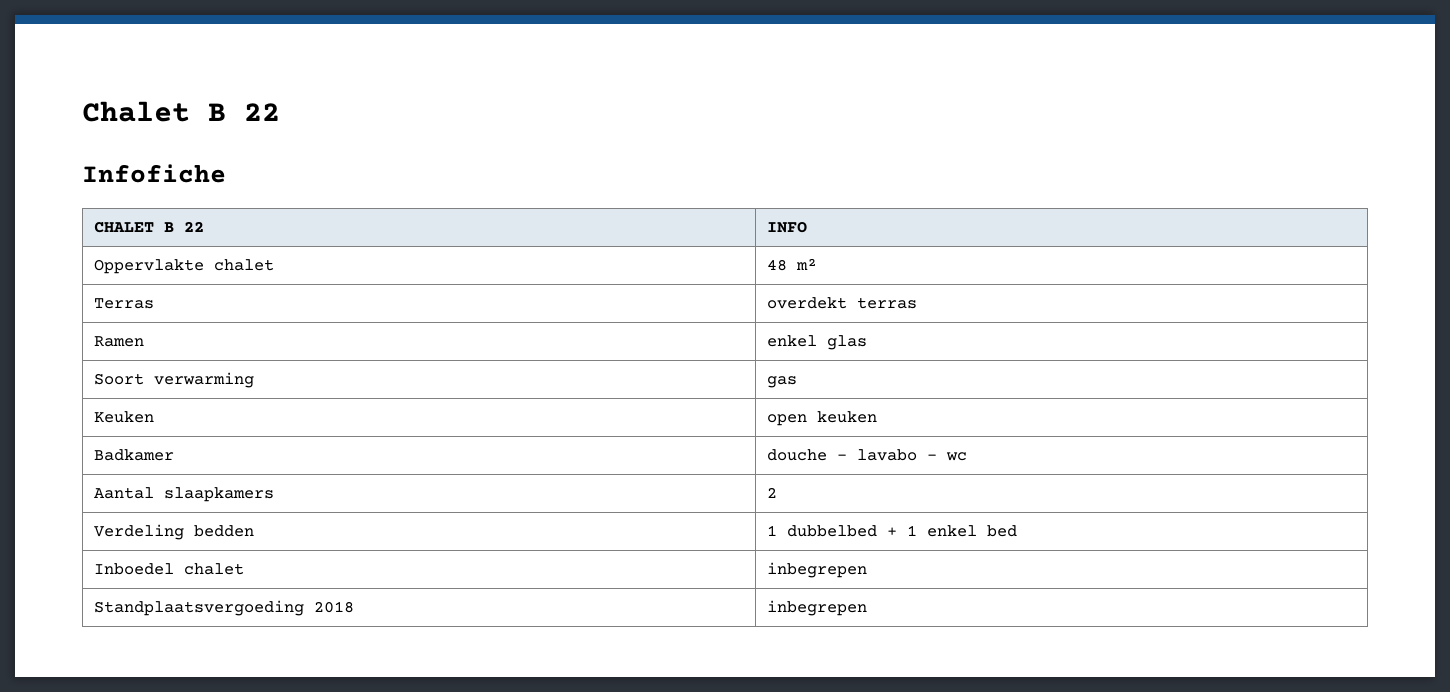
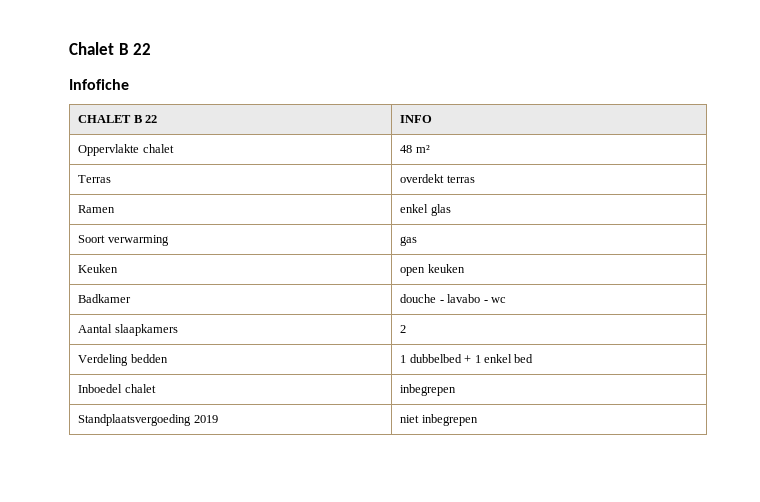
[313,601,354,613] 2018 | -> [193,415,218,423] [400,415,420,423] 2019 | niet

